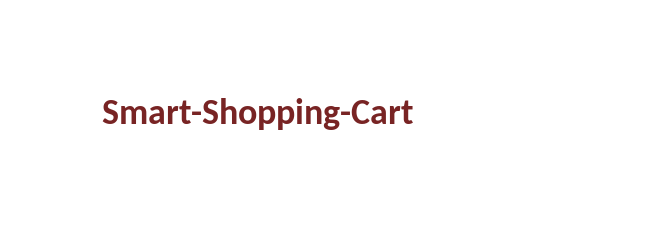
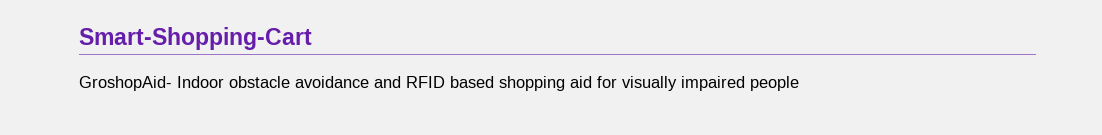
(413, 114) none -> [79,76,799,91] // GroshopAid- Indoor obstacle avoidance and RFID based shopping aid for visually impaired people

